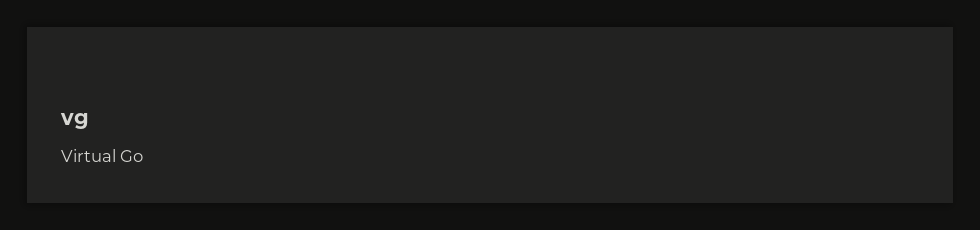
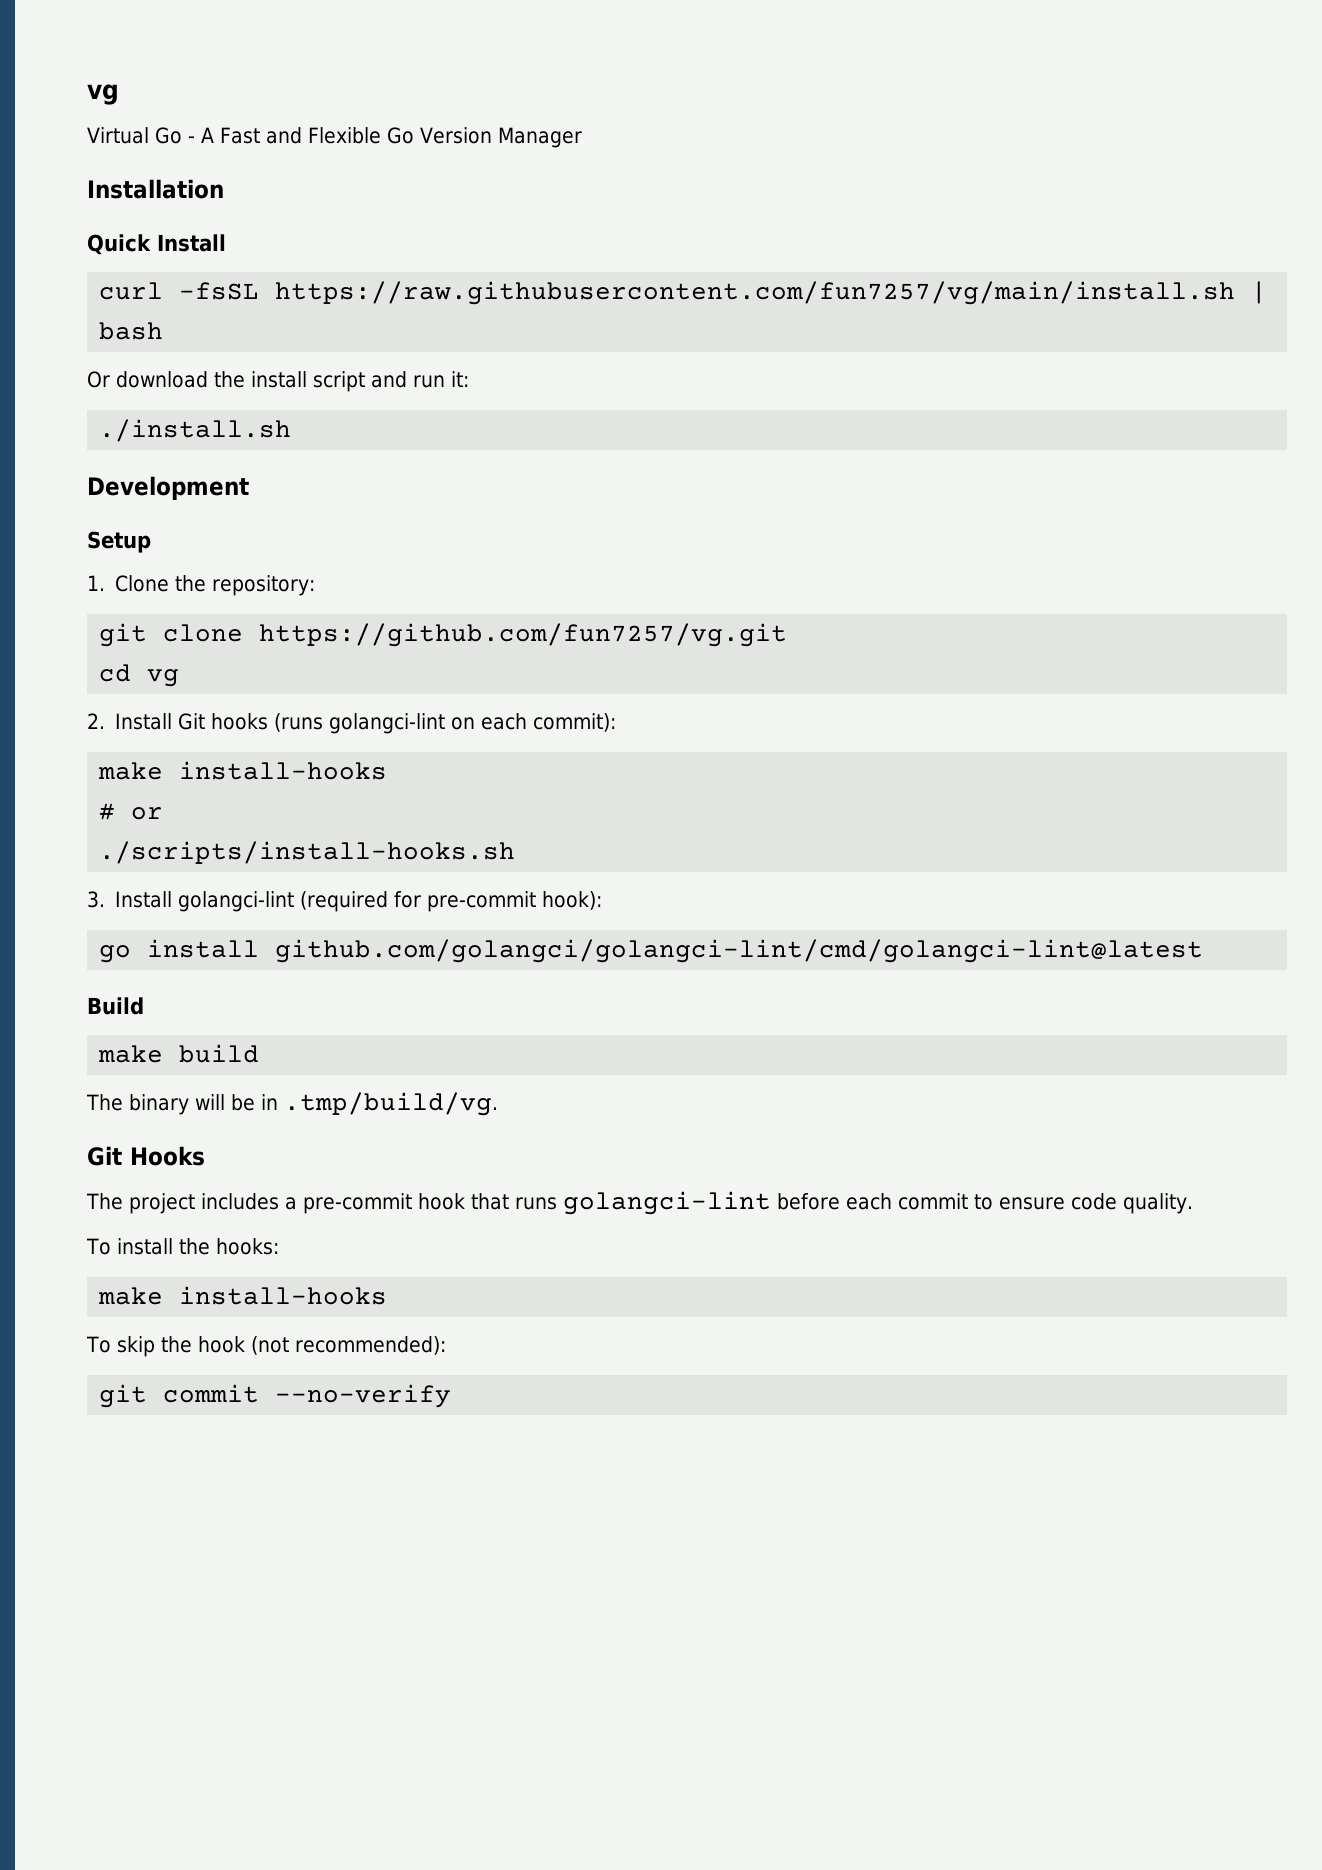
(144, 156) none -> [188,127,582,148] [87,179,224,199] [87,234,226,255] [99,281,1268,305] [99,322,164,340] [87,371,469,392] [99,419,292,442] [87,476,249,500] [87,531,151,553] [87,575,316,596] [99,623,788,647] [99,664,180,687] [87,713,617,734] [98,761,388,780] [99,803,164,820] [99,841,516,864] [87,891,603,912] [99,939,1204,963] [87,997,144,1015] [98,1044,260,1063] [86,1092,498,1116] [87,1146,205,1166] [86,1191,1193,1215] [86,1238,279,1255] [98,1286,388,1305] [86,1336,446,1357] [99,1384,452,1408] - A Fast and Flexible Go Version Manager // Installation // Quick Install // curl -fsSL https://raw.githubusercontent.com/fun7257/vg/main/install.sh | bash // Or download the install script and run it: // ./install.sh // Development // Setup // 1. Clone the repository: // git clone https://github.com/fun7257/vg.git // cd vg // 2. Install Git hooks (runs golangci-lint on each commit): // make install-hooks // # or // ./scripts/install-hooks.sh // 3. Install golangci-lint (required for pre-commit hook): // go install github.com/golangci/golangci-lint/cmd/golangci-lint@latest // Build // make build // The binary will be in .tmp/build/vg. // Git Hooks // The project includes a pre-commit hook that runs golangci-lint before each commit to ensure code quality. // To install the hooks: // make install-hooks // To skip the hook (not recommended): // git commit --no-verify

